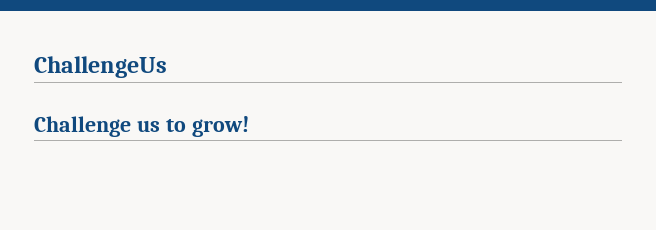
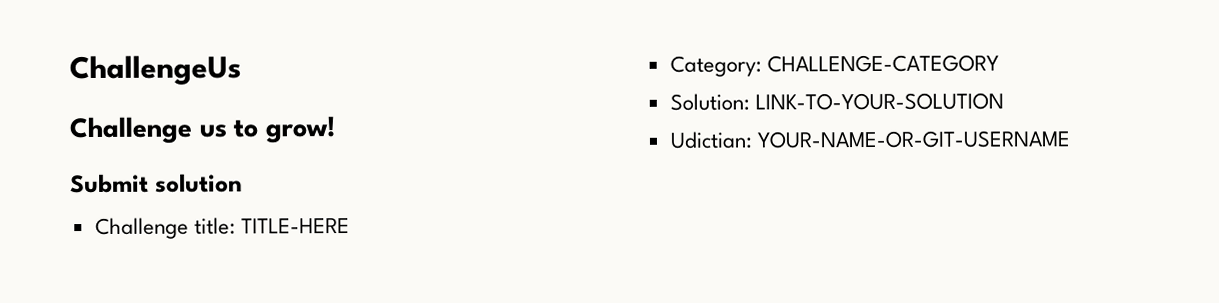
(249, 126) none -> [70,173,243,194] [94,217,350,239] [669,54,999,77] [669,92,1004,111] [669,130,1070,149] // Submit solution // Challenge title: TITLE-HERE // Category: CHALLENGE-CATEGORY // Solution: LINK-TO-YOUR-SOLUTION // Udictian: YOUR-NAME-OR-GIT-USERNAME

